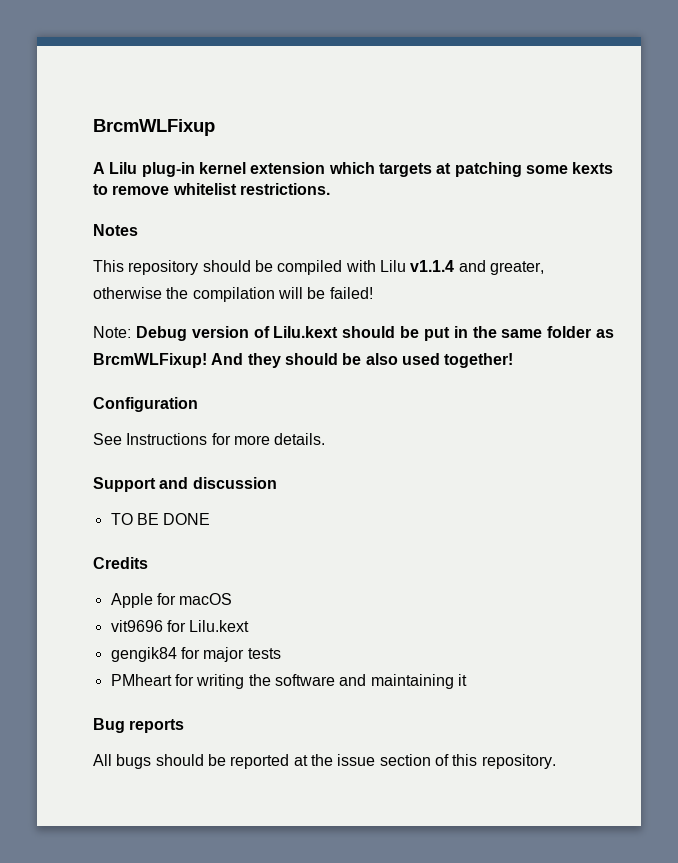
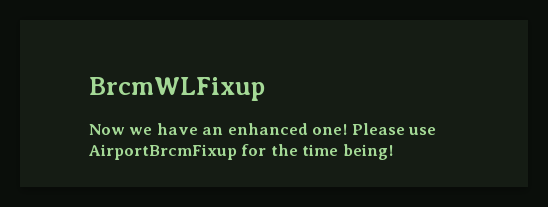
[93,162,614,177] [93,183,330,195] [93,224,138,236] [93,260,544,275] [93,287,373,302] [93,326,614,341] [93,353,514,368] [93,397,198,412] [93,433,326,445] [93,477,277,492] [110,513,211,525] [93,557,148,569] [110,593,233,608] [110,620,250,632] [110,647,281,662] [110,674,467,689] [93,718,185,733] [93,754,556,769] A Lilu plug-in kernel extension which targets at patching some kexts to remove whitelist restrictions. // Notes // This repository should be compiled with Lilu v1.1.4 and greater, otherwise the compilation will be failed! // Note: Debug version of Lilu.kext should be put in the same folder as BrcmWLFixup! And they should be also used together! // Configuration // See Instructions for more details. // Support and discussion // TO BE DONE // Credits // Apple for macOS // vit9696 for Lilu.kext // gengik84 for major tests // PMheart for writing the software and maintaining it // Bug reports // All bugs should be reported at the issue section of this repository. -> [89,123,437,135] [89,144,393,160] Now we have an enhanced one! Please use AirportBrcmFixup for the time being!

